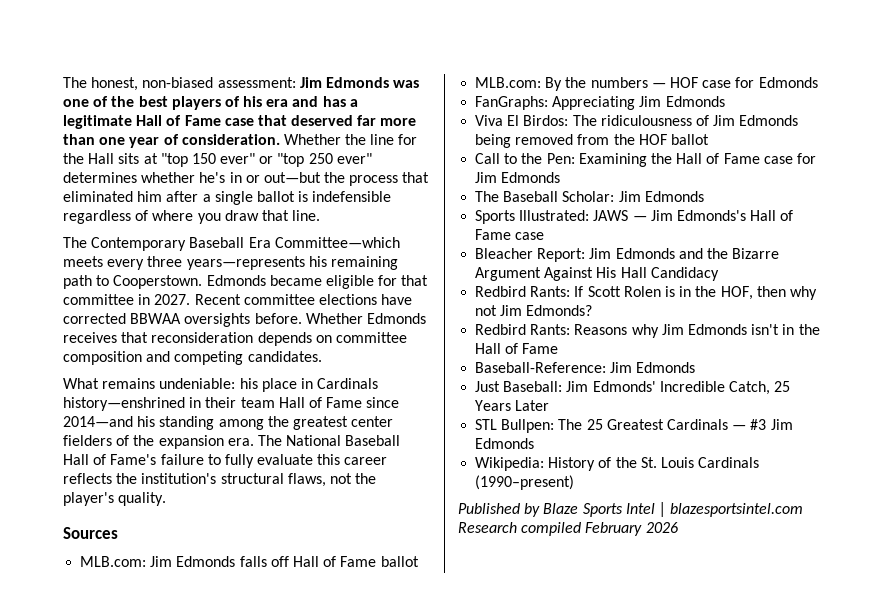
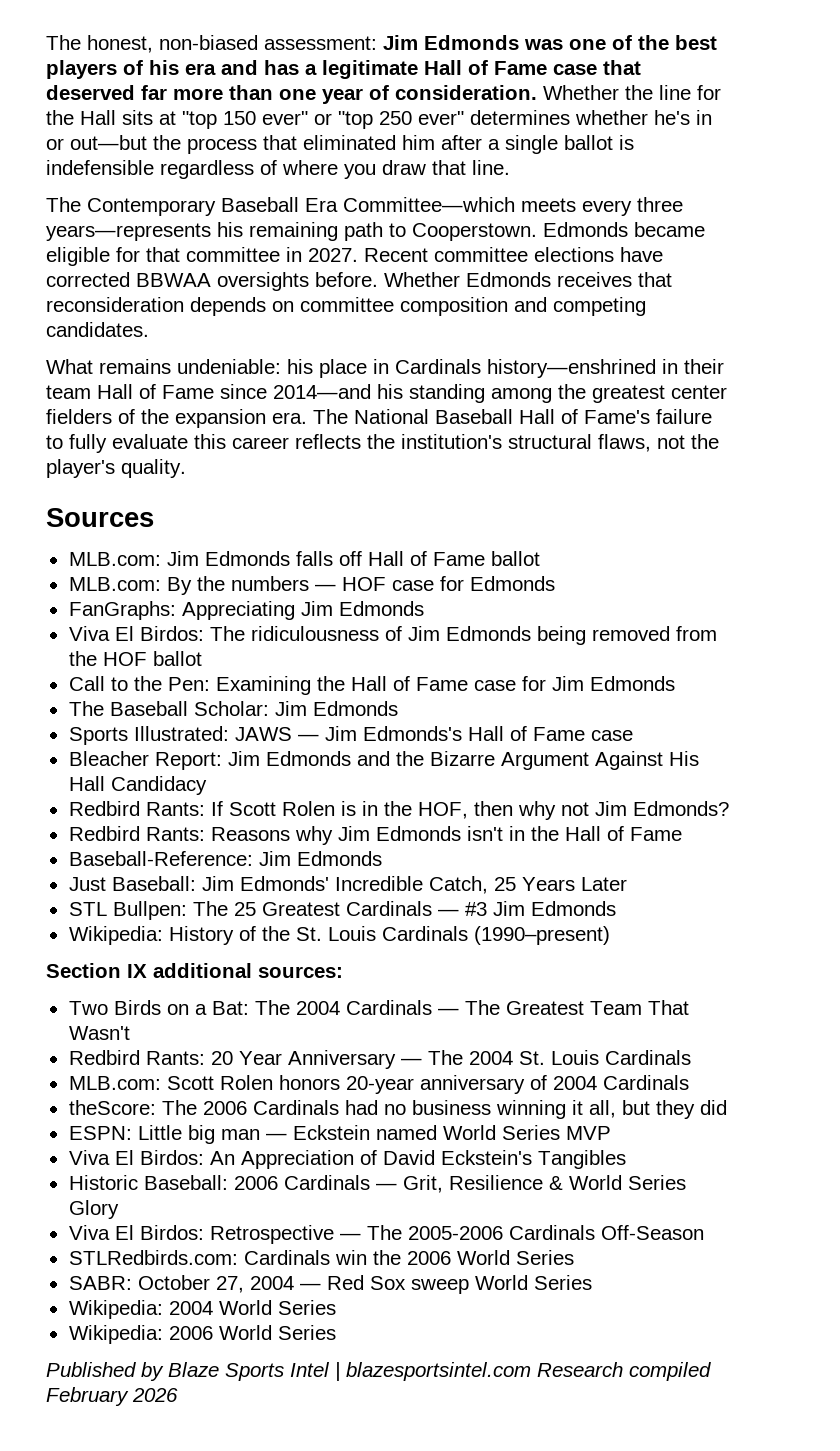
(575, 482) none -> [46,963,343,978] [68,1000,689,1015] [68,1026,130,1040] [68,1050,691,1069] [68,1075,689,1094] [68,1100,727,1119] [68,1125,611,1144] [68,1150,626,1169] [68,1175,686,1193] [68,1200,119,1219] [68,1225,704,1244] [68,1250,574,1265] [68,1275,592,1294] [68,1300,336,1319] [68,1325,336,1344] // Section IX additional sources: // Two Birds on a Bat: The 2004 Cardinals — The Greatest Team That Wasn't // Redbird Rants: 20 Year Anniversary — The 2004 St. Louis Cardinals // MLB.com: Scott Rolen honors 20-year anniversary of 2004 Cardinals // theScore: The 2006 Cardinals had no business winning it all, but they did // ESPN: Little big man — Eckstein named World Series MVP // Viva El Birdos: An Appreciation of David Eckstein's Tangibles // Historic Baseball: 2006 Cardinals — Grit, Resilience & World Series Glory // Viva El Birdos: Retrospective — The 2005-2006 Cardinals Off-Season // STLRedbirds.com: Cardinals win the 2006 World Series // SABR: October 27, 2004 — Red Sox sweep World Series // Wikipedia: 2004 World Series // Wikipedia: 2006 World Series

